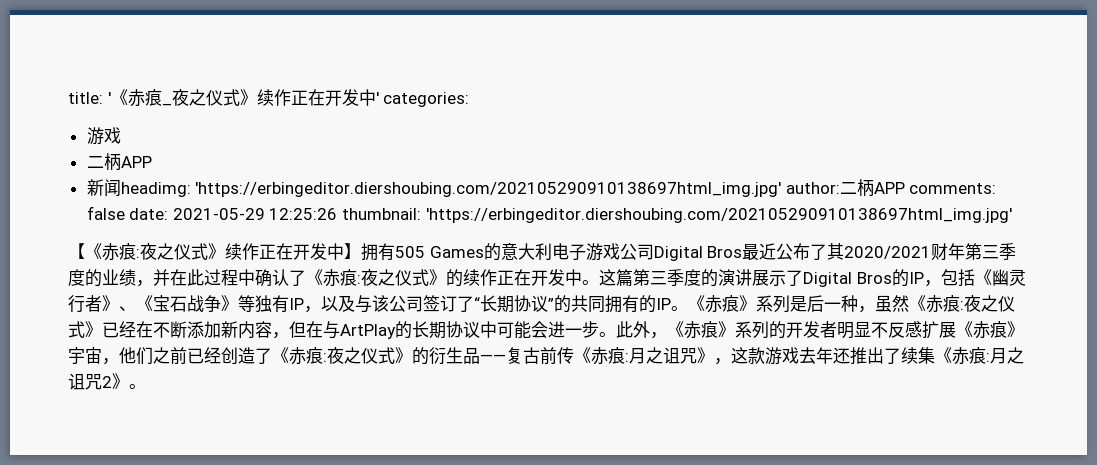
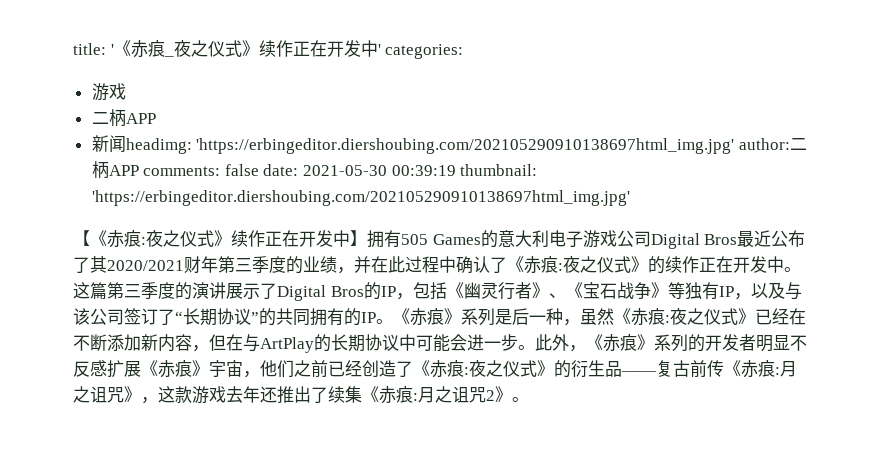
[172,208,338,220] 2021-05-29 12:25:26 -> [303,165,456,176] 2021-05-30 00:39:19

